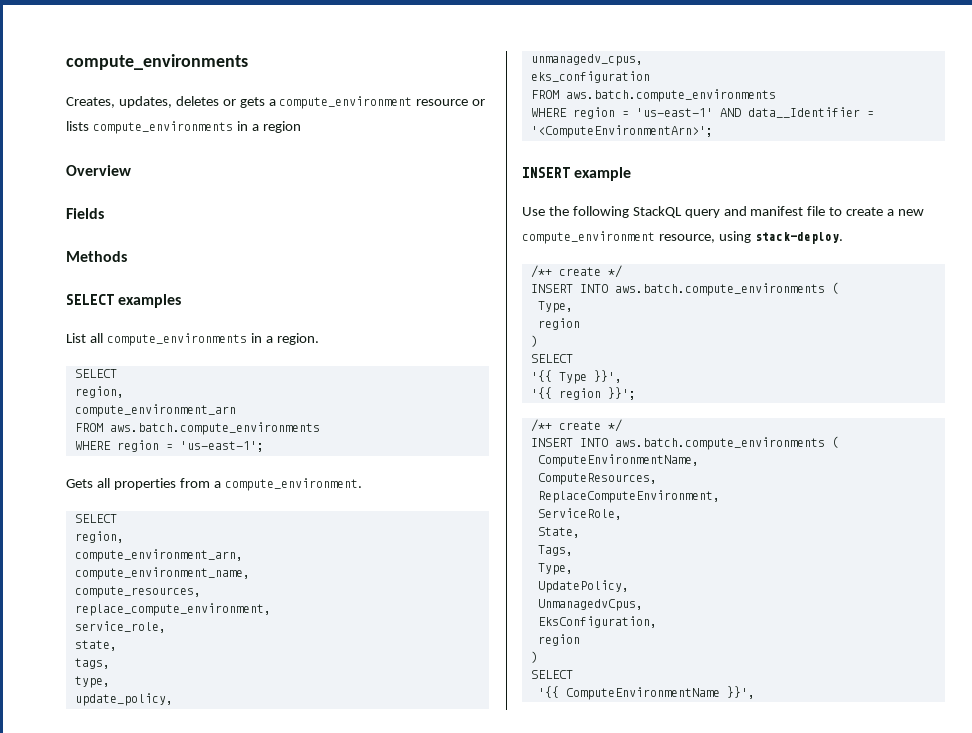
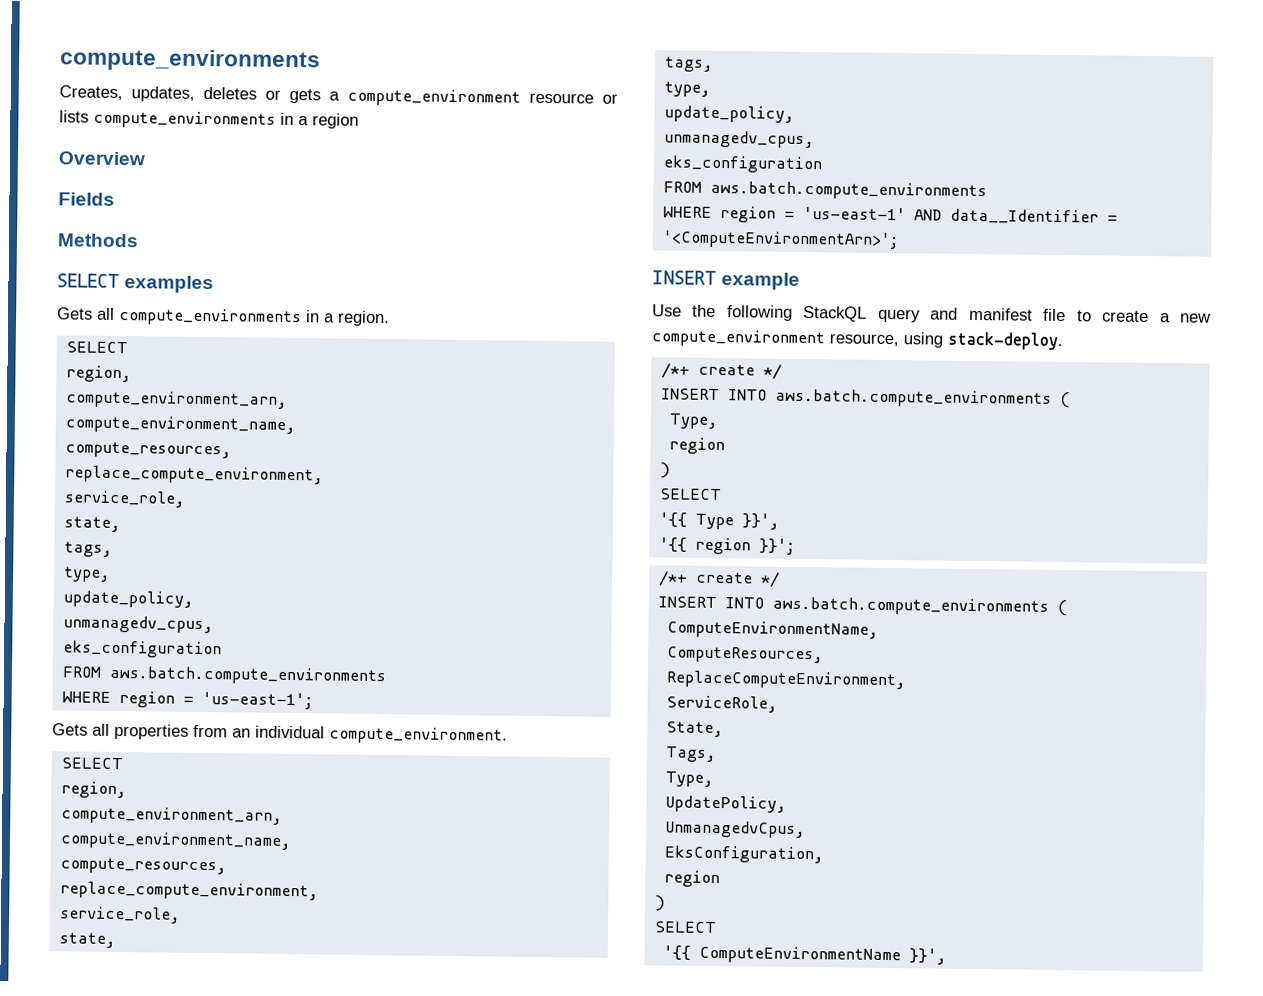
[66,333,86,343] List -> [57,307,93,320] Gets
[74,404,236,417] compute_environment_arn -> [65,390,288,409] [64,415,296,435] [64,441,232,459] [64,465,324,485] [63,490,186,508] [63,516,121,533] [63,541,113,557] [62,566,111,582] [62,590,194,608] [62,615,214,634] [62,640,222,659] compute_environment_arn, // compute_environment_name, // compute_resources, // replace_compute_environment, // service_role, // state, // tags, // type, // update_policy, // unmanagedv_cpus, // eks_configuration
[213,481,221,488] a -> [232,725,325,739] an individual

